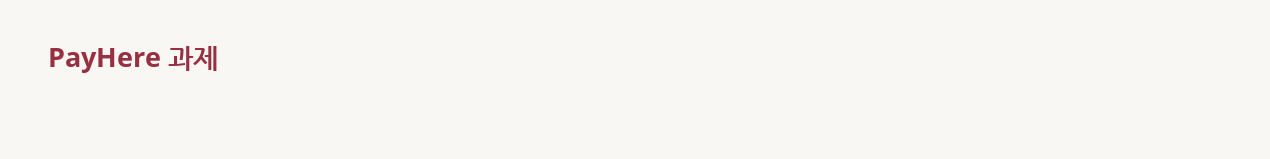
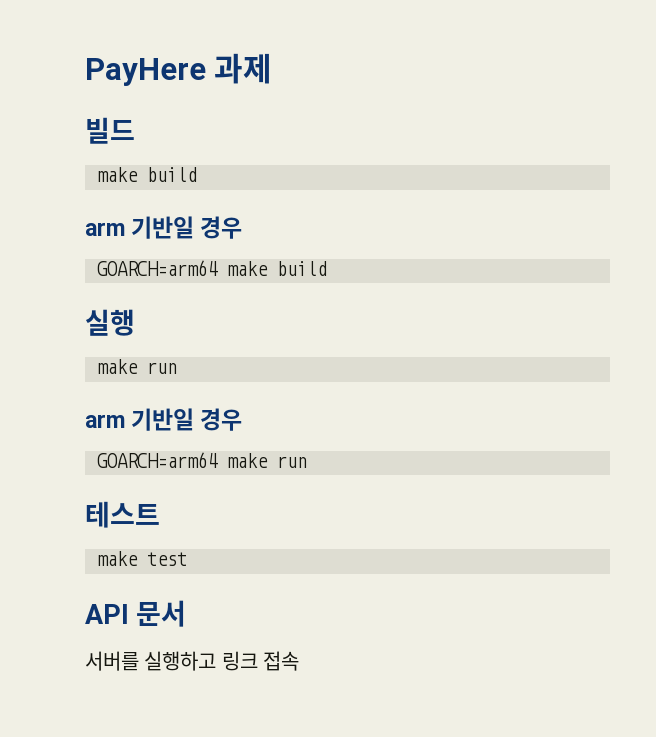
(219, 58) none -> [85,117,135,144] [97,167,197,182] [85,216,243,239] [97,260,327,276] [85,309,135,336] [97,359,177,374] [85,408,243,431] [97,452,307,468] [85,501,160,528] [97,551,187,566] [85,600,187,627] [85,651,300,671] // 빌드 // make build // arm 기반일 경우 // GOARCH=arm64 make build // 실행 // make run // arm 기반일 경우 // GOARCH=arm64 make run // 테스트 // make test // API 문서 // 서버를 실행하고 링크 접속

